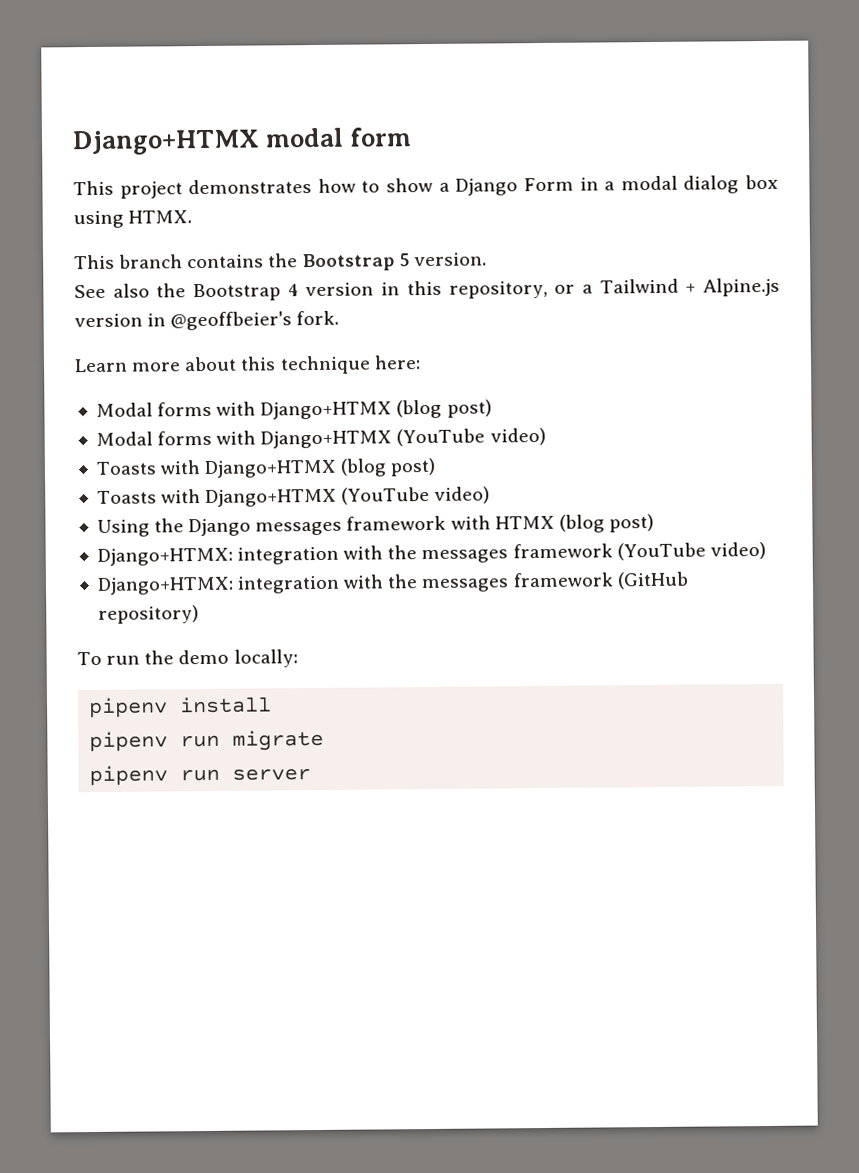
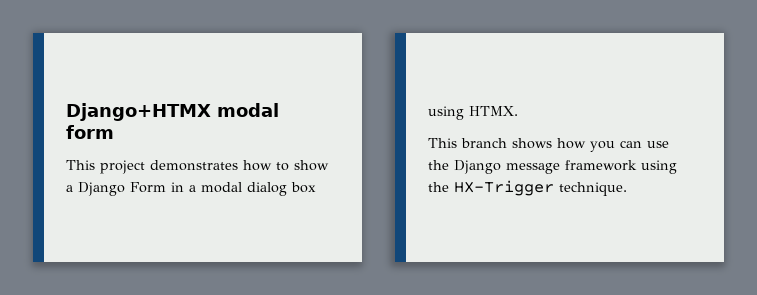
[187,252,487,272] [74,277,781,302] [74,310,340,331] [74,355,421,375] [95,399,492,420] [95,427,546,449] [95,457,437,478] [96,486,491,507] [96,514,654,537] [96,542,766,566] [96,571,689,595] [97,605,199,624] [77,649,298,668] [88,696,273,719] [89,729,325,753] [89,765,312,787] contains the Bootstrap 5 version. // See also the Bootstrap 4 version in this repository, or a Tailwind + Alpine.js version in @geoffbeier's fork. // Learn more about this technique here: // Modal forms with Django+HTMX (blog post) // Modal forms with Django+HTMX (YouTube video) // Toasts with Django+HTMX (blog post) // Toasts with Django+HTMX (YouTube video) // Using the Django messages framework with HTMX (blog post) // Django+HTMX: integration with the messages framework (YouTube video) // Django+HTMX: integration with the messages framework (GitHub repository) // To run the demo locally: // pipenv install // pipenv run migrate // pipenv run server -> [512,138,669,152] [428,160,677,174] [428,180,627,196] shows how you can use the Django message framework using the HX-Trigger technique.

